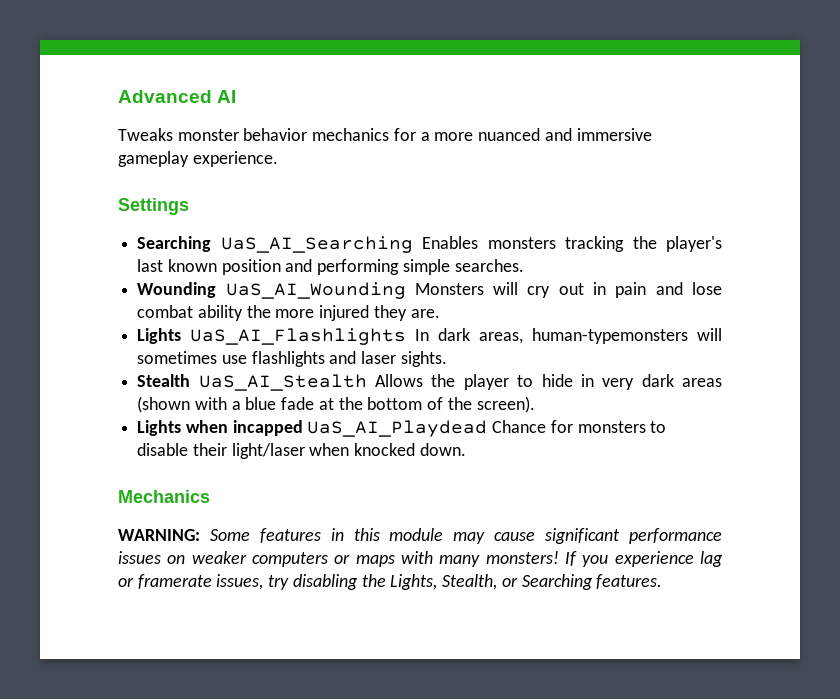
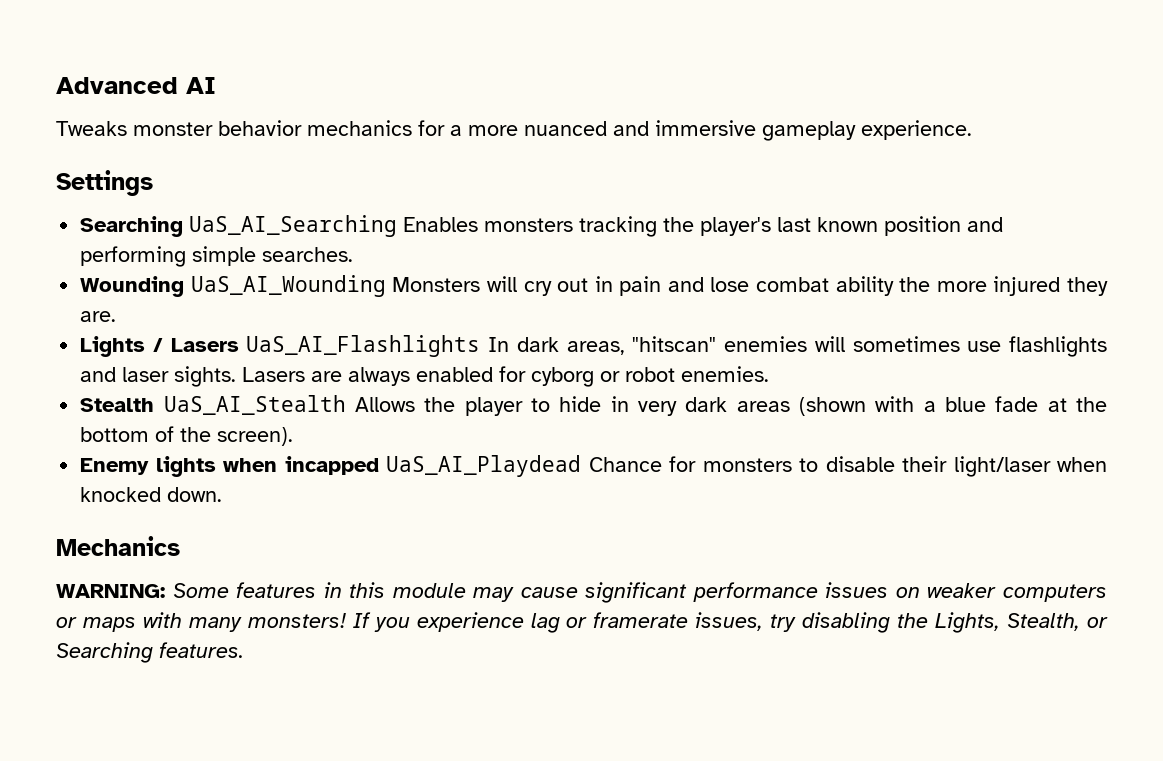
(182, 336) none -> [152,338,239,352] / Lasers
[532,328,689,344] human-typemonsters -> [632,336,808,352] "hitscan" enemies
(447, 359) none -> [242,366,770,387] Lasers are always enabled for cyborg or robot enemies.
[137,420,182,436] Lights -> [80,456,216,477] Enemy lights

